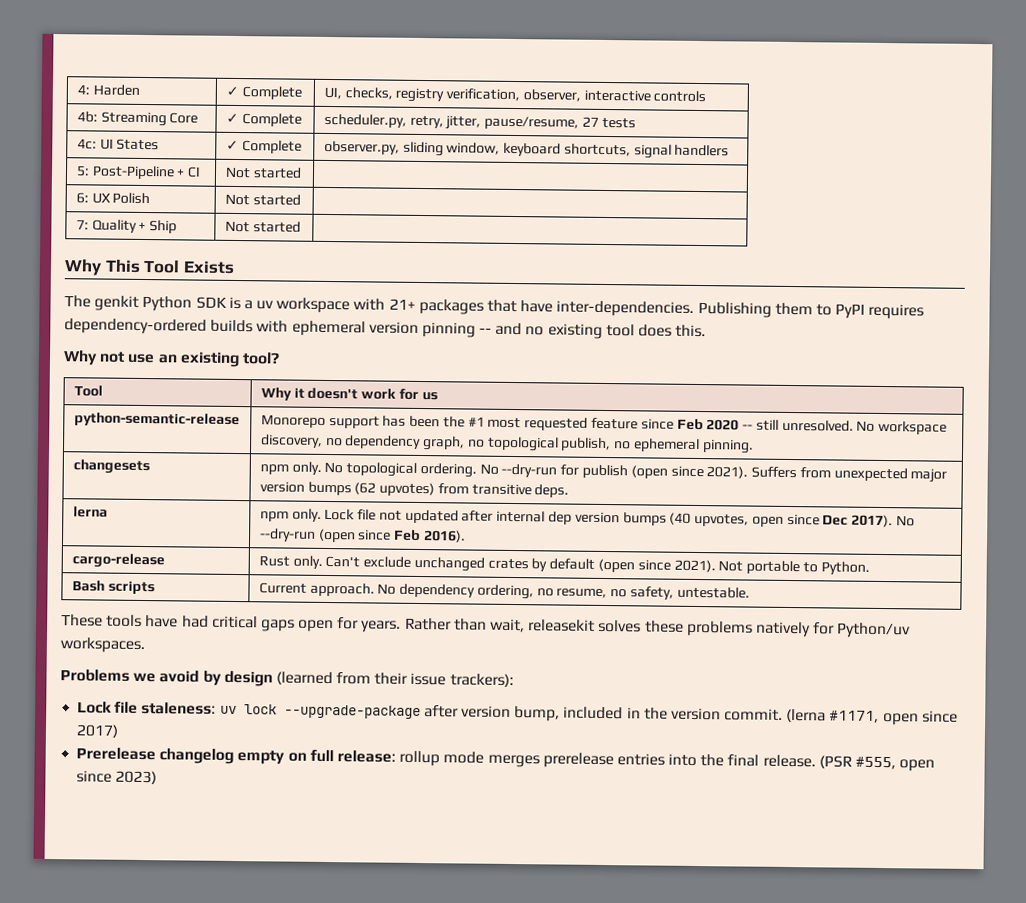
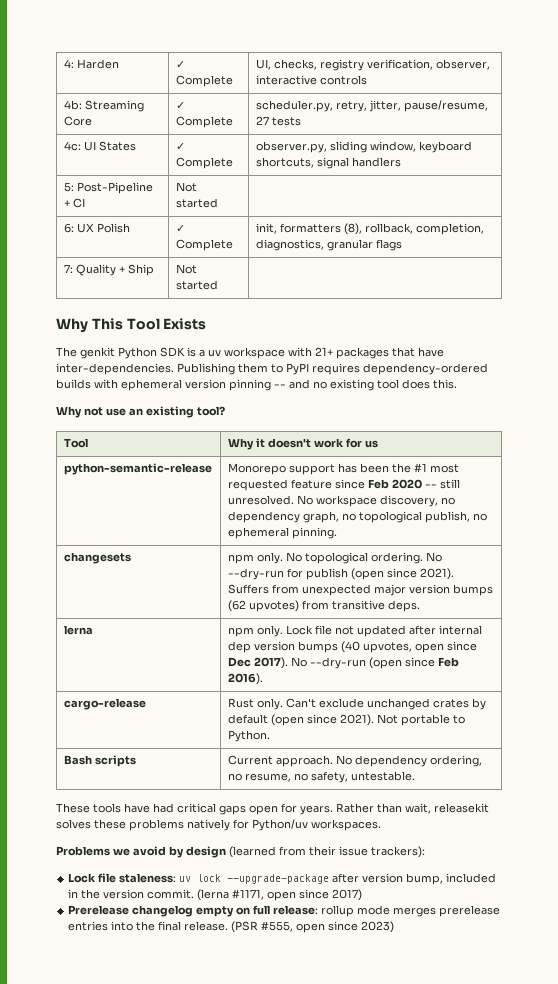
[224,193,301,206] Not started | -> [175,225,185,232] [175,239,233,251] [255,223,484,235] [255,239,402,251] ✓ Complete | init, formatters (8), rollback, completion, diagnostics, granular flags

